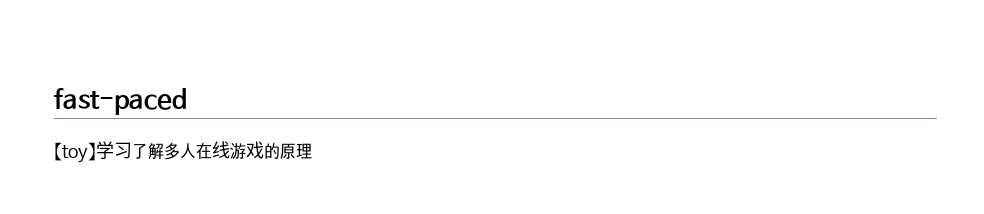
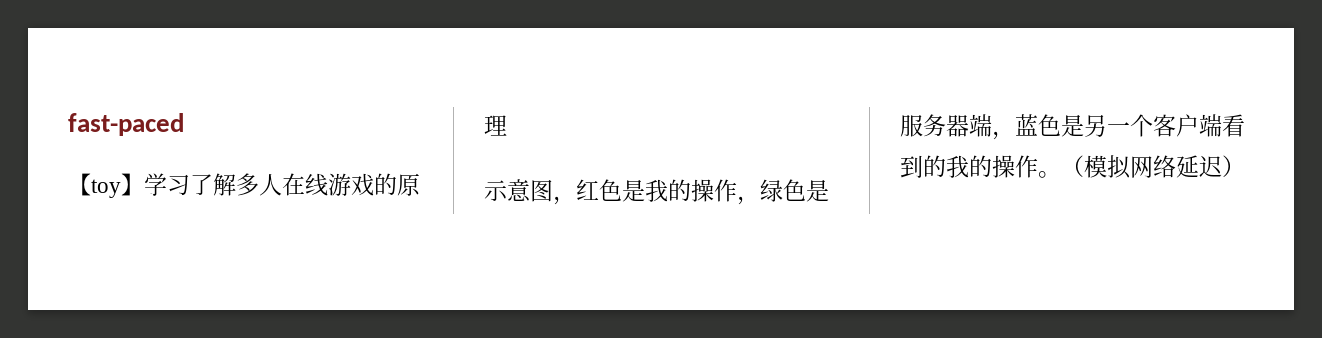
(312, 151) none -> [484,179,829,205] [900,114,1245,140] [900,155,1245,179] // 示意图，红色是我的操作，绿色是服务器端，蓝色是另一个客户端看到的我的操作。（模拟网络延迟）

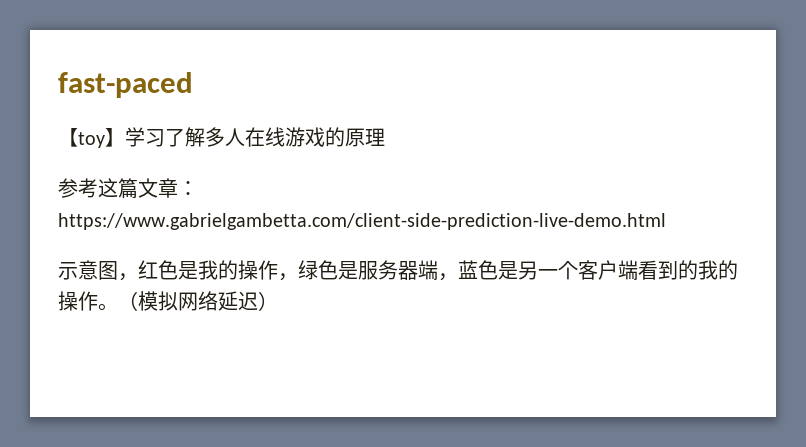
(507, 125) none -> [58,178,198,199] [58,213,666,230] // 参考这篇文章：https://www.gabrielgambetta.com/client-side-prediction-live-demo.html

